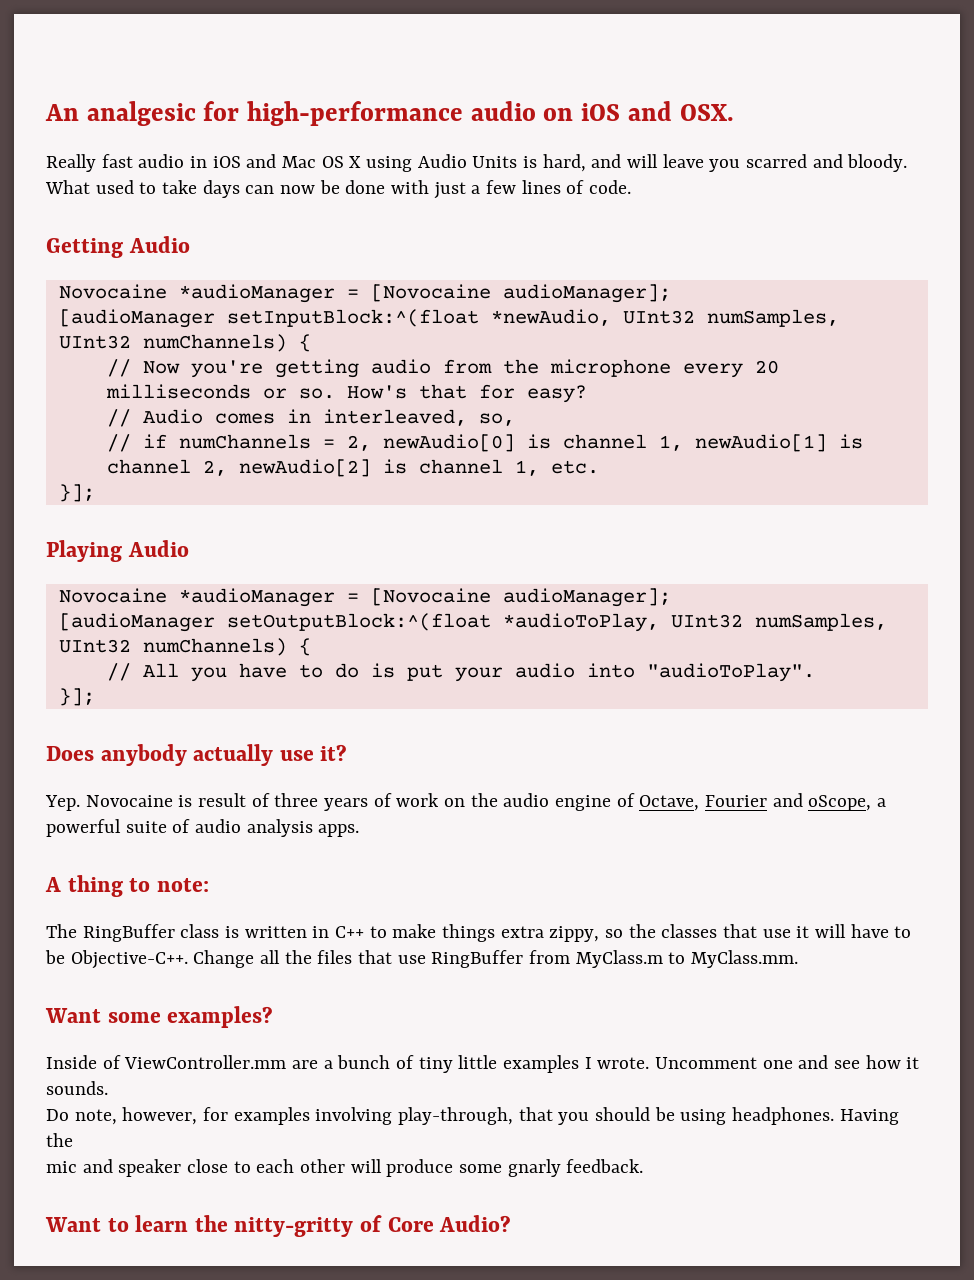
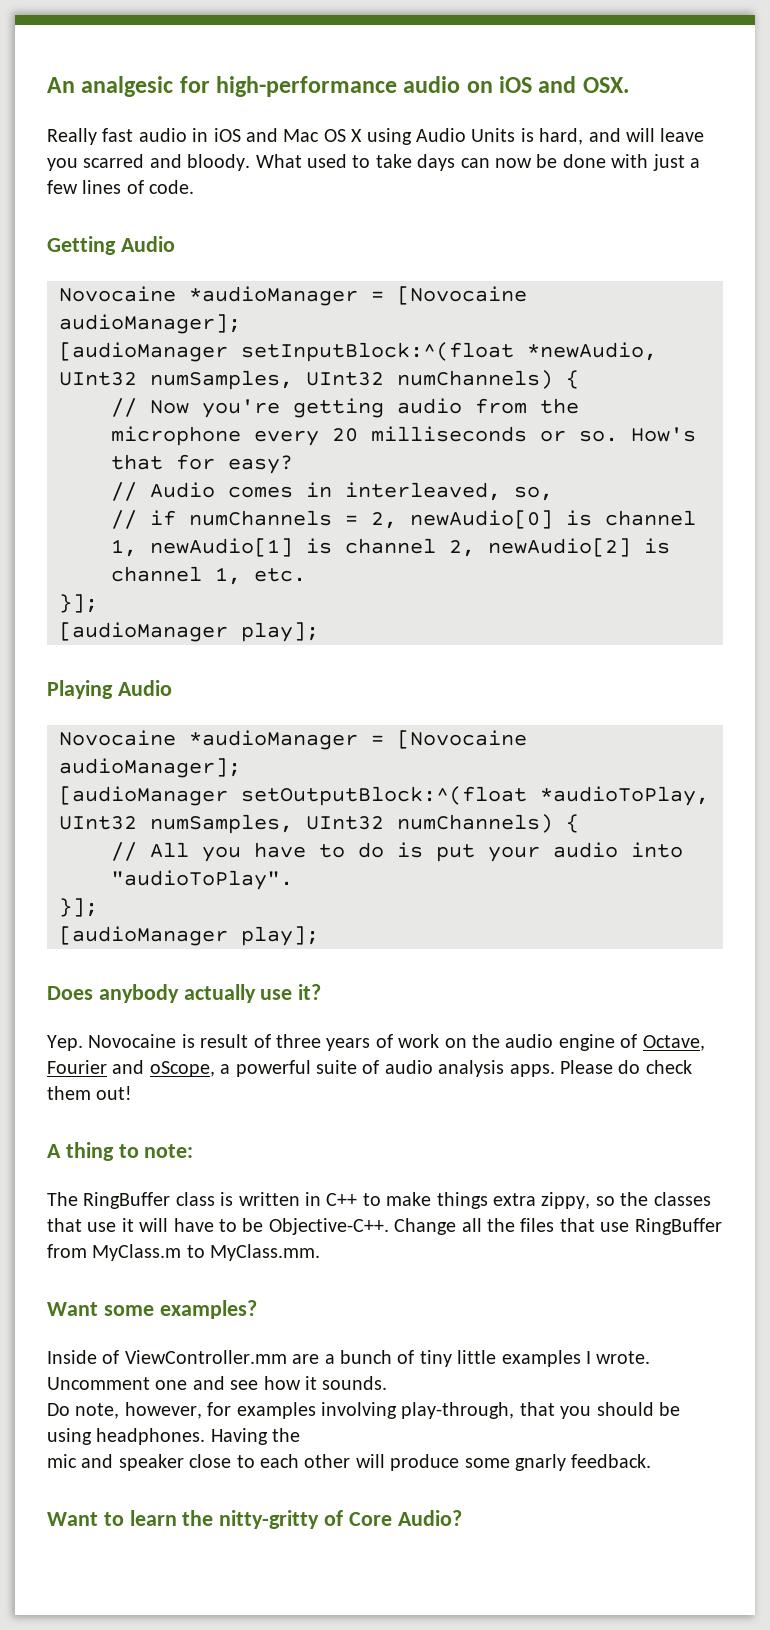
(95, 493) none -> [59,622,319,642] // [audioManager play];
(95, 697) none -> [59,926,319,946] // [audioManager play];
(360, 830) none -> [559,1060,692,1074] [47,1086,133,1100] Please do check them out!

